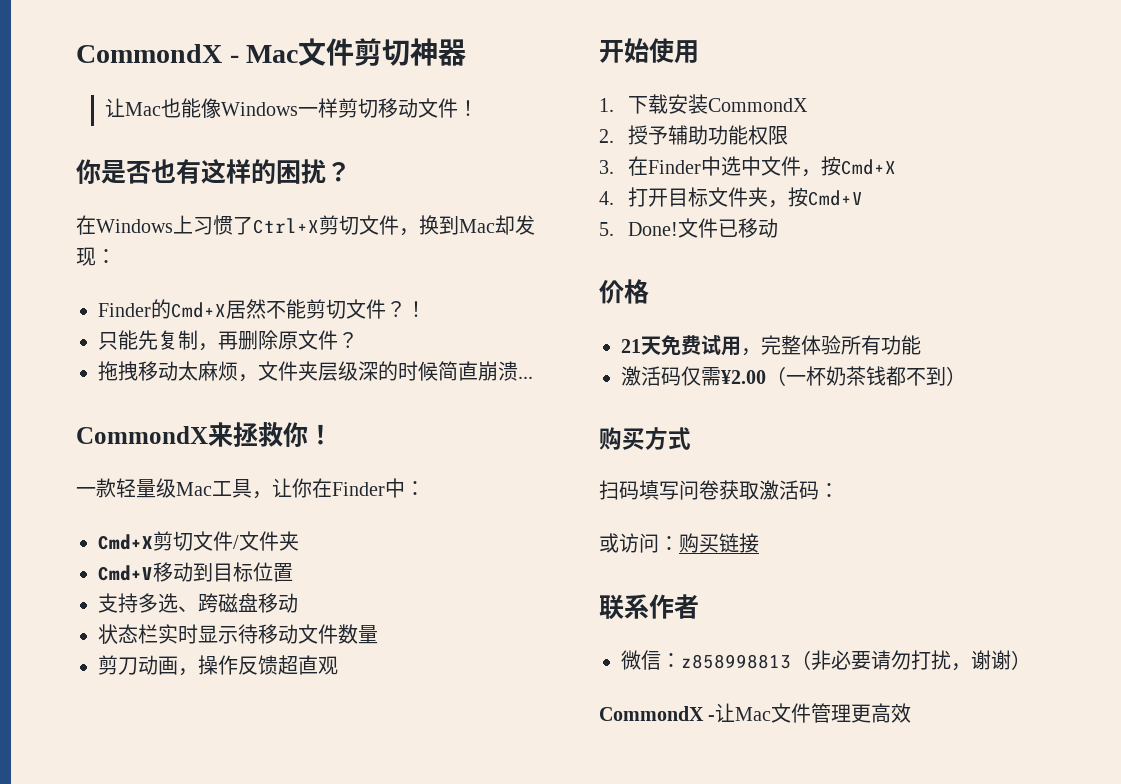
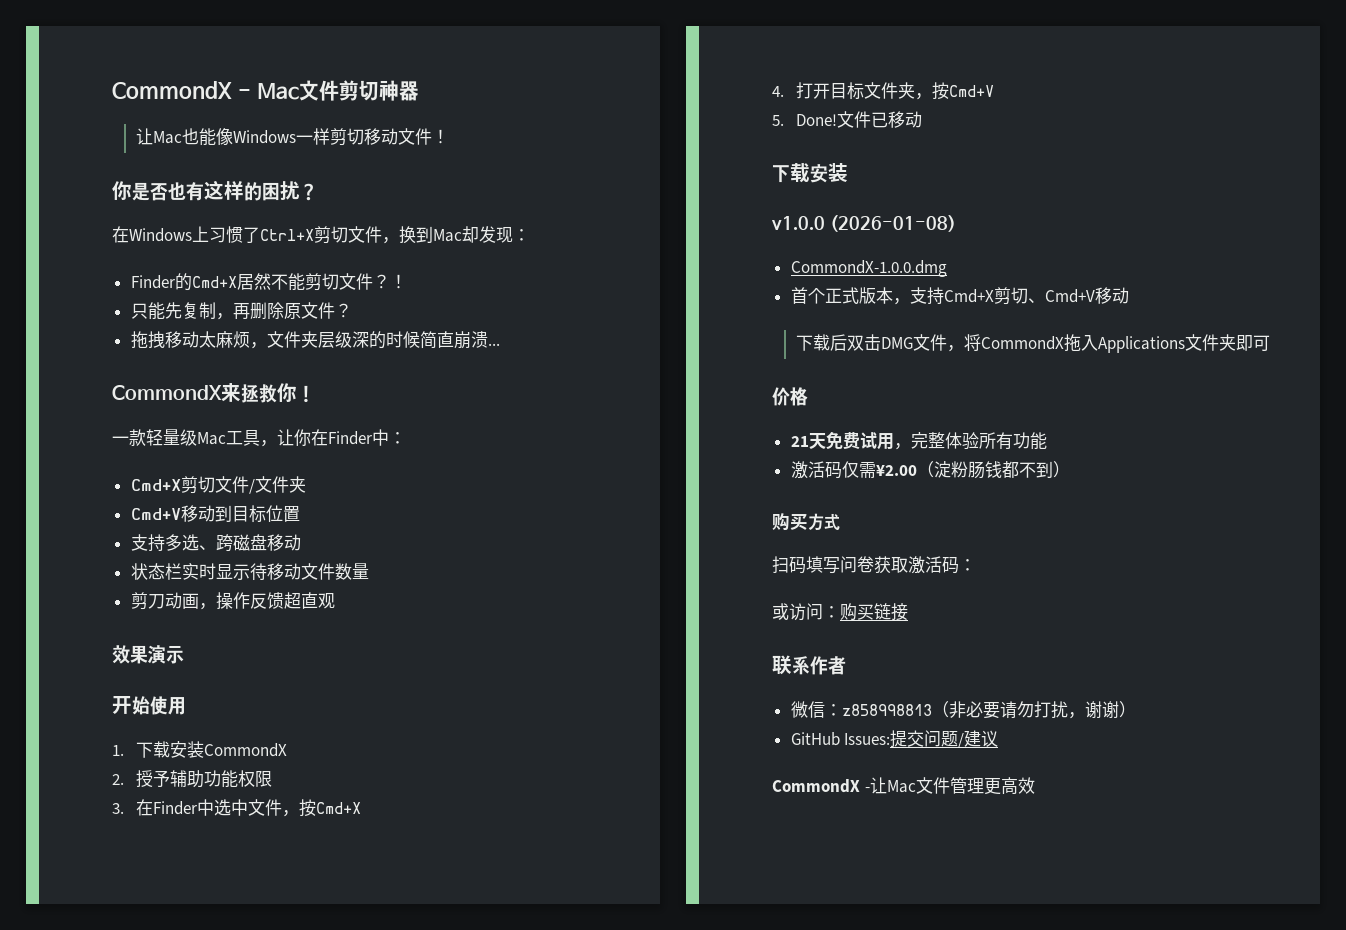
(338, 665) none -> [112,645,184,664] // 效果演示
(778, 228) none -> [772,163,848,183] [771,215,956,232] [790,260,947,277] [790,287,1129,305] [795,334,1270,353] // 下载安装 // v1.0.0 (2026-01-08) // CommondX-1.0.0.dmg // 首个正式版本，支持Cmd+X剪切、Cmd+V移动 // 下载后双击DMG文件，将CommondX拖入Applications文件夹即可
[786,366,866,386] 一杯奶茶 -> [933,461,985,479] 淀粉肠
(1031, 660) none -> [790,730,999,748] // GitHub Issues:提交问题/建议

